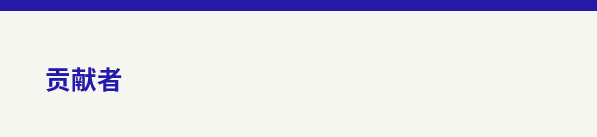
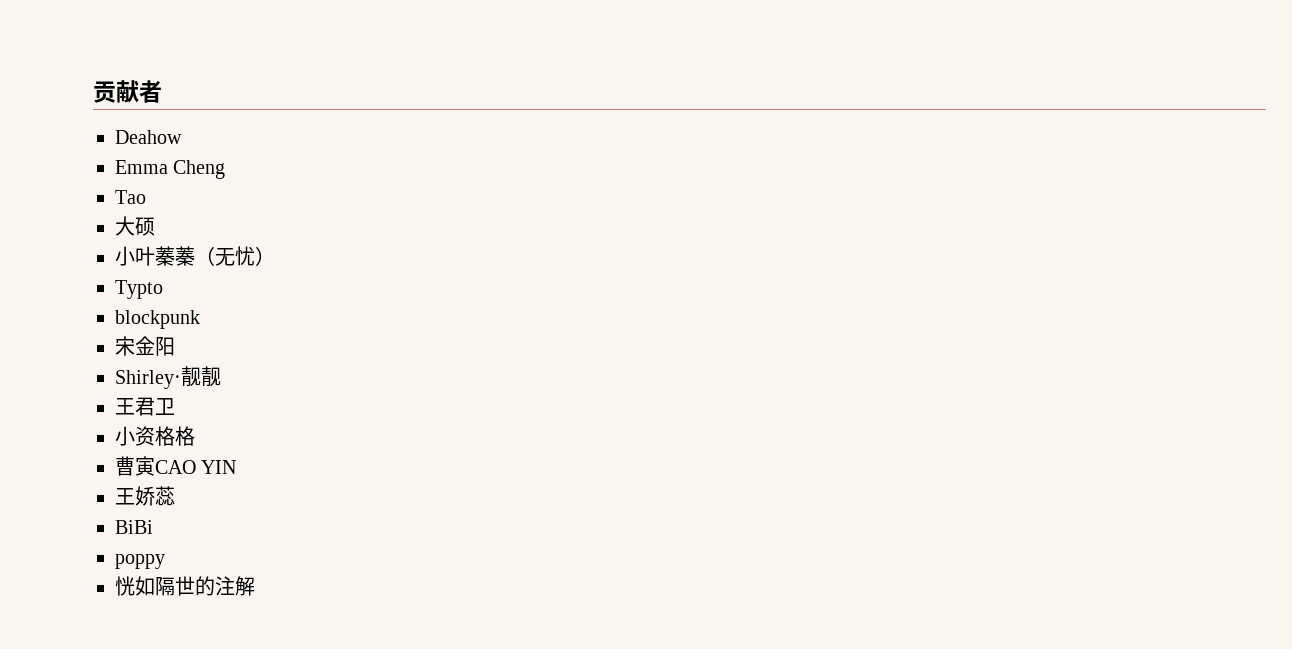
(123, 79) none -> [115,130,182,144] [115,160,226,179] [115,190,146,204] [115,216,155,236] [115,246,275,266] [115,280,163,299] [115,310,200,329] [115,336,175,356] [115,366,221,389] [115,397,175,416] [115,426,195,446] [115,456,237,476] [115,486,175,506] [115,520,153,534] [115,554,165,569] [115,576,255,596] // Deahow // Emma Cheng // Tao // 大硕 // 小叶蓁蓁（无忧） // Typto // blockpunk // 宋金阳 // Shirley·靓靓 // 王君卫 // 小资格格 // 曹寅CAO YIN // 王娇蕊 // BiBi // poppy // 恍如隔世的注解

